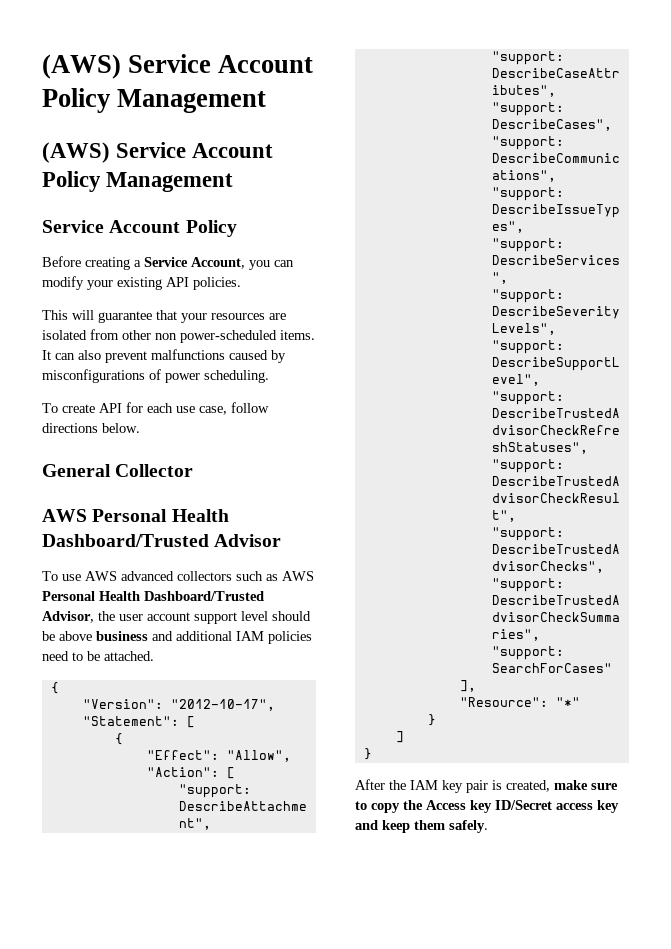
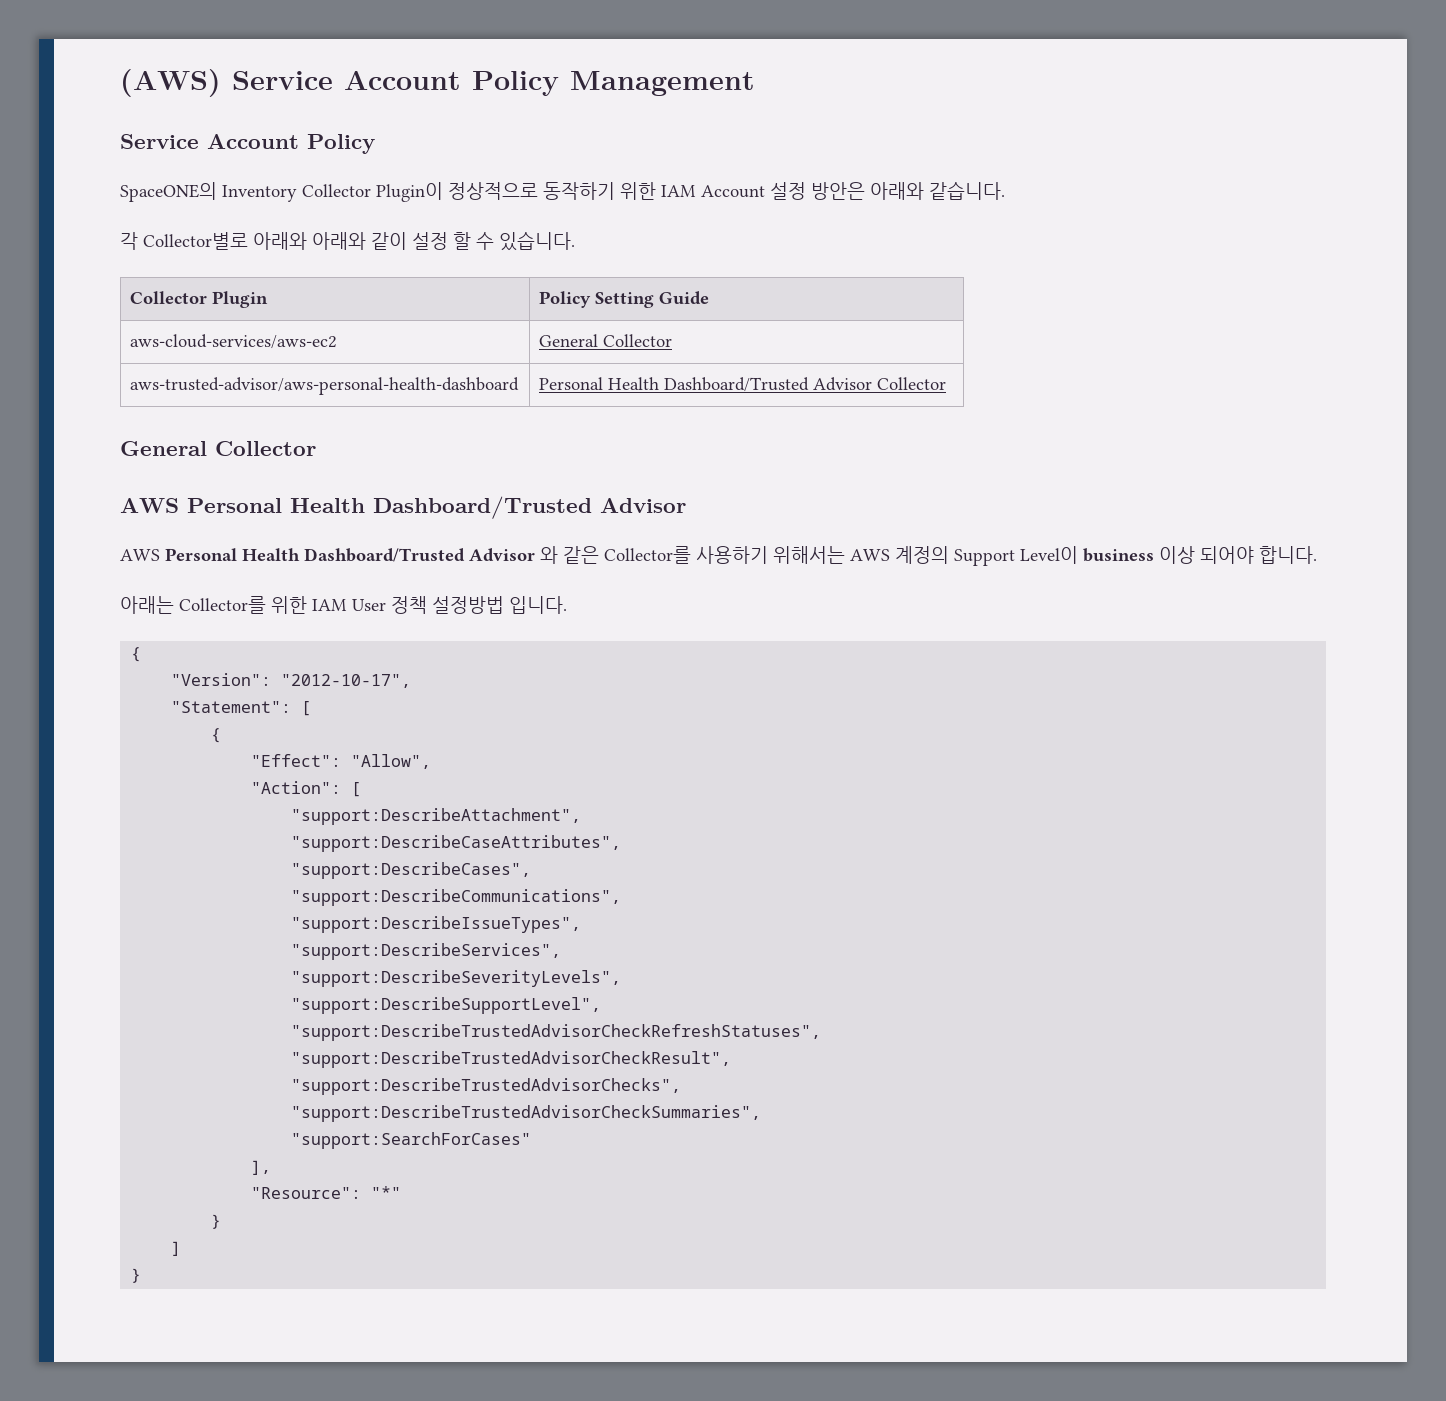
[42,54,314,79] [42,88,267,113] [42,142,274,163] [42,171,234,192] [42,220,237,237] [42,256,294,270] [42,276,241,290] [42,310,286,323] [42,329,315,343] [42,349,286,363] [42,369,269,383] [42,402,269,415] [42,423,140,433] (AWS) Service Account Policy Management // (AWS) Service Account Policy Management // Service Account Policy // Before creating a Service Account, you can modify your existing API policies. // This will guarantee that your resources are isolated from other non power-scheduled items. It can also prevent malfunctions caused by misconfigurations of power scheduling. // To create API for each use case, follow directions below. -> [120,69,755,97] [120,134,375,154] [120,181,1005,202] [120,231,575,251] [130,291,269,308] [539,291,710,308] [130,334,338,349] [539,334,673,347] [130,377,520,395] [539,377,947,392] (AWS) Service Account Policy Management // Service Account Policy // SpaceONE의 Inventory Collector Plugin이 정상적으로 동작하기 위한 IAM Account 설정 방안은 아래와 같습니다. // 각 Collector별로 아래와 아래와 같이 설정 할 수 있습니다. // Collector Plugin | Policy Setting Guide // aws-cloud-services/aws-ec2 | General Collector // aws-trusted-advisor/aws-personal-health-dashboard | Personal Health Dashboard/Trusted Advisor Collector
[42,571,314,581] [42,591,264,601] [42,611,311,624] [42,631,312,644] [42,651,154,661] To use AWS advanced collectors such as AWS Personal Health Dashboard/Trusted Advisor, the user account support level should be above business and additional IAM policies need to be attached. -> [120,546,1317,566] [120,596,567,614] AWS Personal Health Dashboard/Trusted Advisor 와 같은 Collector를 사용하기 위해서는 AWS 계정의 Support Level이 business 이상 되어야 합니다. // 아래는 Collector를 위한 IAM User 정책 설정방법 입니다.
[355,779,618,793] [355,800,619,813] [355,820,488,833] // After the IAM key pair is created, make sure to copy the Access key ID/Secret access key and keep them safely. -> (142, 1275) none

